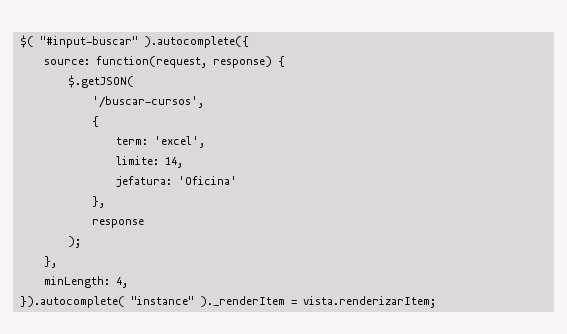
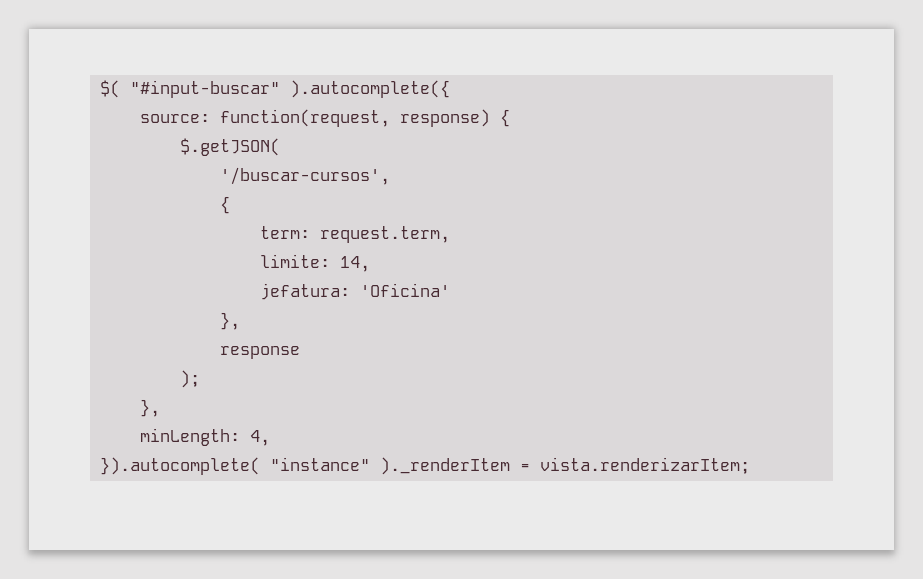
[153,136,205,148] 'excel', -> [319,226,450,243] request.term,

